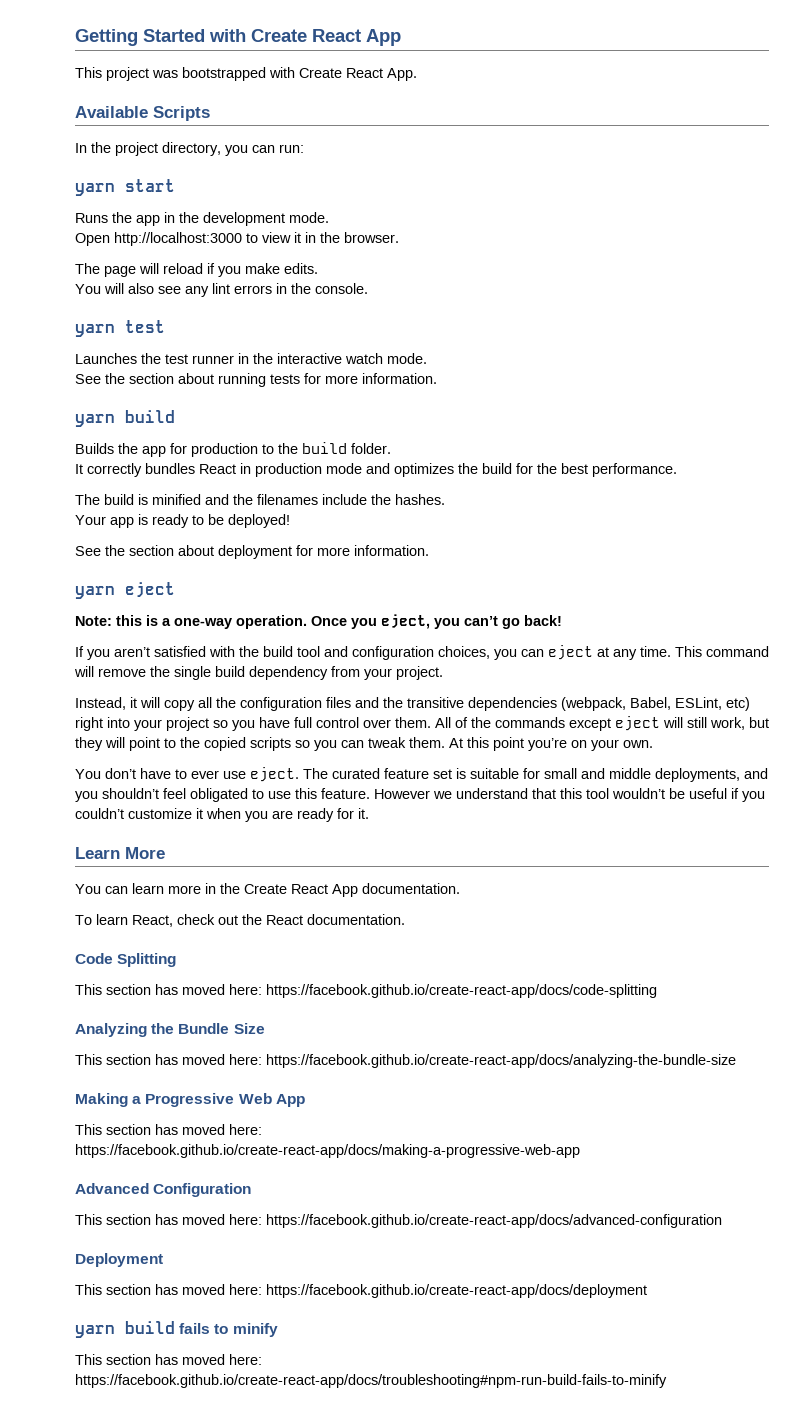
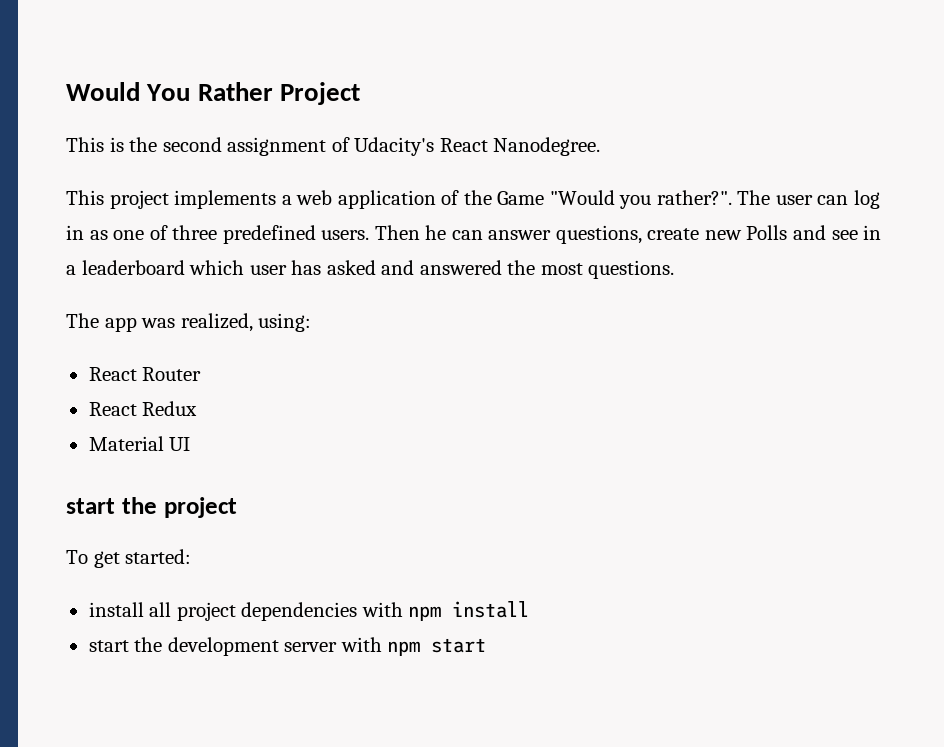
[75,29,401,46] [75,67,417,81] [75,106,210,121] [75,142,304,156] [75,179,175,196] [75,212,329,226] [75,232,399,246] [75,263,318,277] [75,283,368,297] [75,320,165,337] [75,353,427,364] [75,373,437,387] [75,410,175,427] [75,442,391,457] [75,463,677,477] [75,494,445,505] [75,514,290,528] [75,545,429,559] [75,582,175,599] [75,614,562,629] [75,645,769,660] [74,666,443,680] [75,697,750,711] [75,716,769,731] [75,737,653,751] [75,767,768,782] [75,788,765,802] [75,808,369,822] [75,847,165,859] [75,883,460,897] [75,914,405,927] [75,953,177,967] [75,984,657,998] [75,1023,265,1037] [75,1054,736,1068] [75,1093,305,1107] [75,1124,262,1135] [75,1144,580,1158] [75,1183,252,1197] [75,1214,722,1228] [75,1253,163,1267] [75,1284,647,1298] [75,1321,278,1338] [75,1354,262,1365] [75,1374,667,1388] Getting Started with Create React App // This project was bootstrapped with Create React App. // Available Scripts // In the project directory, you can run: // yarn start // Runs the app in the development mode. // Open http://localhost:3000 to view it in the browser. // The page will reload if you make edits. // You will also see any lint errors in the console. // yarn test // Launches the test runner in the interactive watch mode. // See the section about running tests for more information. // yarn build // Builds the app for production to the build folder. // It correctly bundles React in production mode and optimizes the build for the best performance. // The build is minified and the filenames include the hashes. // Your app is ready to be deployed! // See the section about deployment for more information. // yarn eject // Note: this is a one-way operation. Once you eject, you can’t go back! // If you aren’t satisfied with the build tool and configuration choices, you can eject at any time. This command will remove the single build dependency from your project. // Instead, it will copy all the configuration files and the transitive dependencies (webpack, Babel, ESLint, etc) right into your project so you have full control over them. All of the commands except eject will still work, but they will point to the copied scripts so you can tweak them. At this point you’re on your own. // You don’t have to ever use eject. The curated feature set is suitable for small and middle deployments, and you shouldn’t feel obligated to use this feature. However we understand that this tool wouldn’t be useful if you couldn’t customize it when you are ready for it. // Learn More // You can learn more in the Create React App documentation. // To learn React, check out the React documentation. // Code Splitting // This section has moved here: https://facebook.github.io/create-react-app/docs/code-splitting // Analyzing the Bundle Size // This section has moved here: https://facebook.github.io/create-react-app/docs/analyzing-the-bundle-size // Making a Progressive Web App // This section has moved here: https://facebook.github.io/create-react-app/docs/making-a-progressive-web-app // Advanced Configuration // This section has moved here: https://facebook.github.io/create-react-app/docs/advanced-configuration // Deployment // This section has moved here: https://facebook.github.io/create-react-app/docs/deployment // yarn build fails to minify // This section has moved here: https://facebook.github.io/create-react-app/docs/troubleshooting#npm-run-build-fails-to-minify -> [66,82,360,105] [66,137,601,156] [66,190,881,209] [66,225,882,244] [66,260,675,279] [66,313,312,332] [88,367,202,381] [88,401,198,416] [88,436,191,451] [66,497,237,518] [66,549,192,568] [88,601,530,621] [88,637,487,656] Would You Rather Project // This is the second assignment of Udacity's React Nanodegree. // This project implements a web application of the Game "Would you rather?". The user can log in as one of three predefined users. Then he can answer questions, create new Polls and see in a leaderboard which user has asked and answered the most questions. // The app was realized, using: // React Router // React Redux // Material UI // start the project // To get started: // install all project dependencies with npm install // start the development server with npm start

